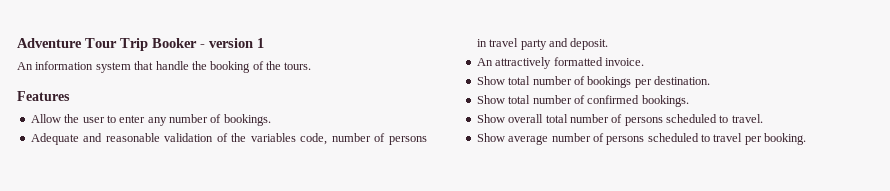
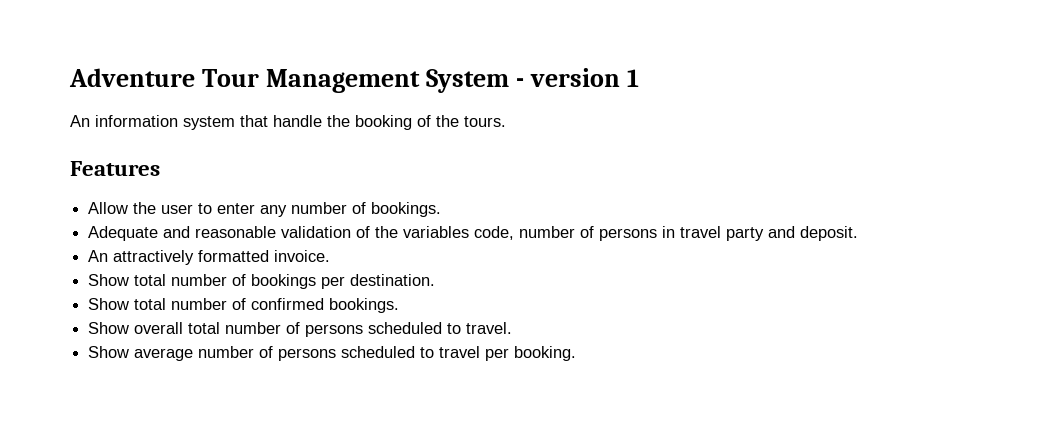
[120,38,197,51] Trip Booker -> [266,69,510,93] Management System

